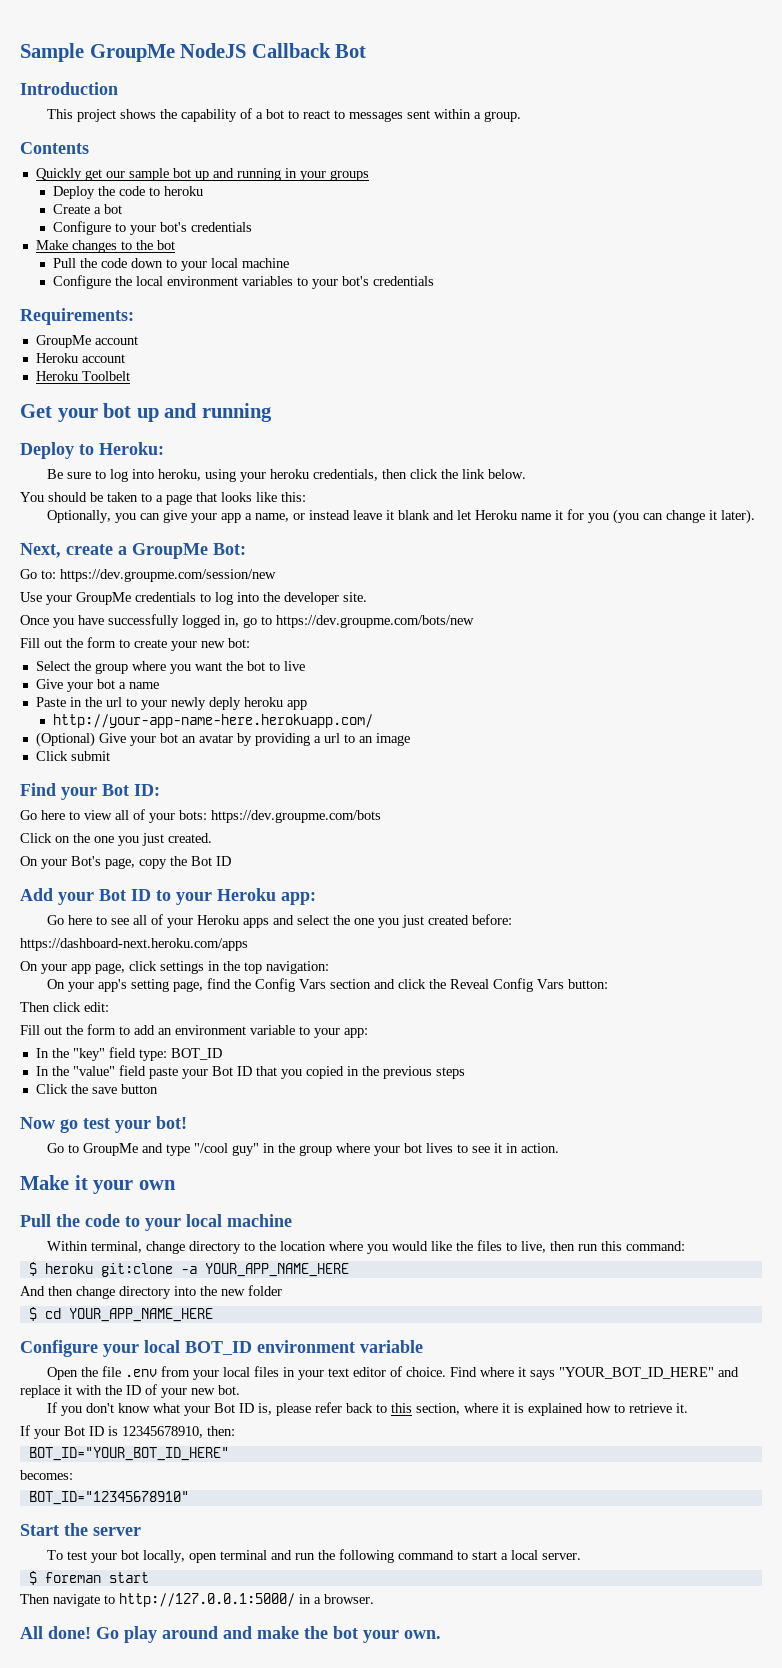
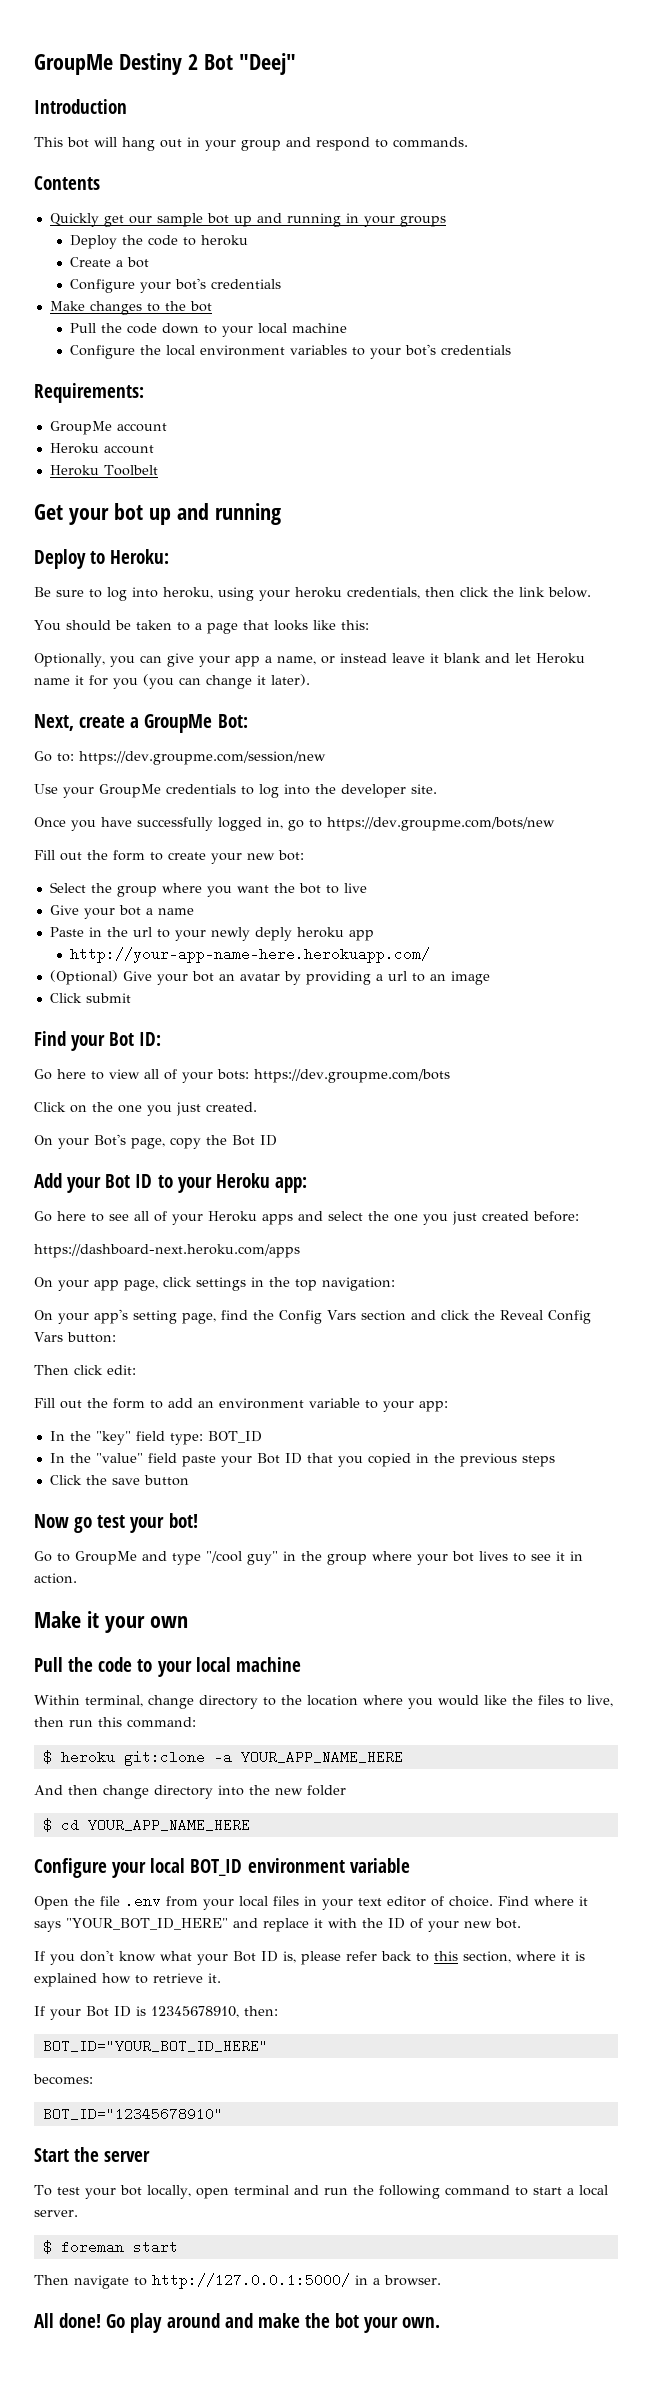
[20,43,367,62] Sample GroupMe NodeJS Callback Bot -> [34,53,296,75] GroupMe Destiny 2 Bot "Deej"
[76,108,521,122] project shows the capability of a bot to react to messages sent within a group. -> [67,137,468,151] bot will hang out in your group and respond to commands.
[115,223,127,232] to -> (136, 286) none

